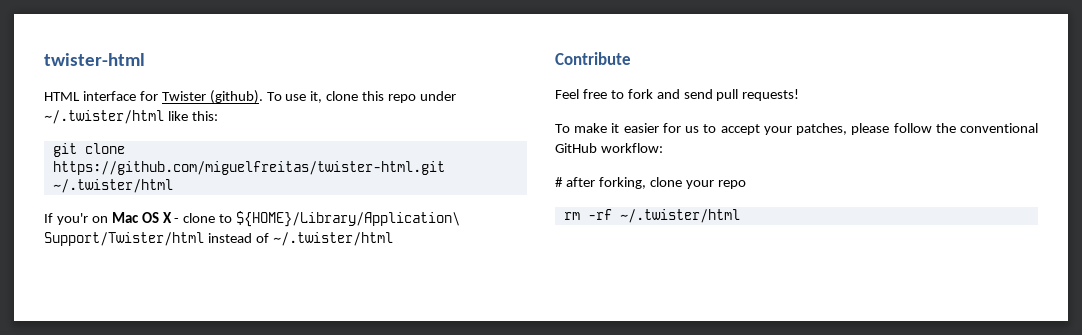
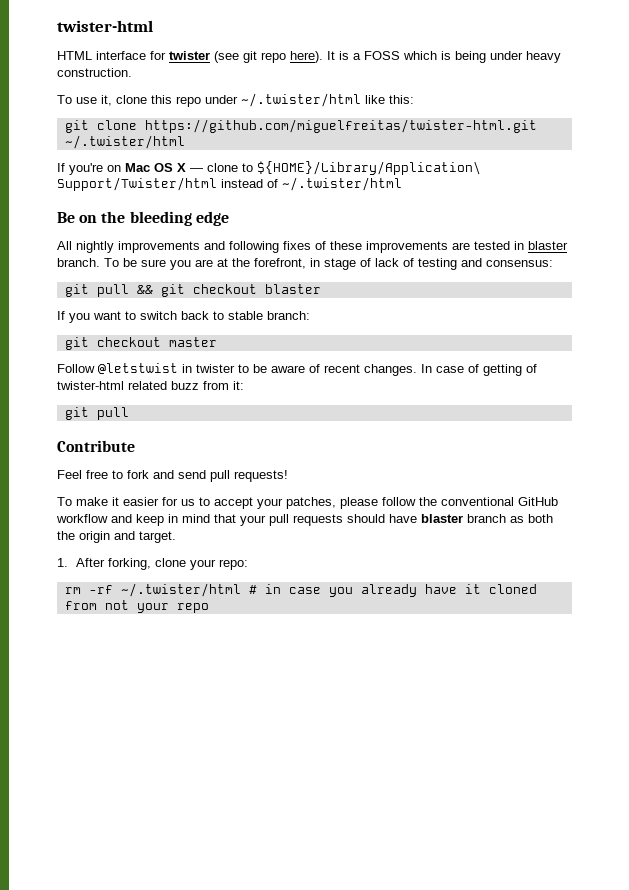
[161,90,263,104] Twister (github). -> [169,51,561,63] [57,68,132,77] twister (see git repo here). It is a FOSS which is being under heavy construction. //
[56,213,88,225] you'r -> [69,163,103,175] you're
[174,218,180,223] - -> [190,168,203,172] —
(393, 239) none -> [57,211,229,226] [57,241,568,253] [57,258,553,270] [64,284,321,297] [57,311,310,323] [64,337,217,350] [57,363,537,376] [57,381,244,390] [64,407,129,420] // Be on the bleeding edge // All nightly improvements and following fixes of these improvements are tested in blaster branch. To be sure you are at the forefront, in stage of lack of testing and consensus: // git pull && git checkout blaster // If you want to switch back to stable branch: // git checkout master // Follow @letstwist in twister to be aware of recent changes. In case of getting of twister-html related buzz from it: // git pull
[600,143,663,153] [555,177,595,187] workflow: // # after -> [56,514,553,526] [57,531,176,543] [57,558,106,567] workflow and keep in mind that your pull requests should have blaster branch as both the origin and target. // 1. After
[717,180,746,189] repo -> [219,559,249,570] repo:
(740, 216) none -> [248,584,537,597] [64,600,209,613] # in case you already have it cloned from not your repo

